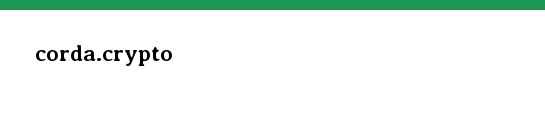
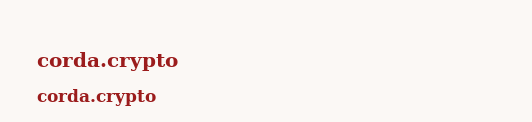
[35,45,173,66] corda.crypto -> [37,52,178,71] [37,89,156,106] corda.crypto // corda.crypto

